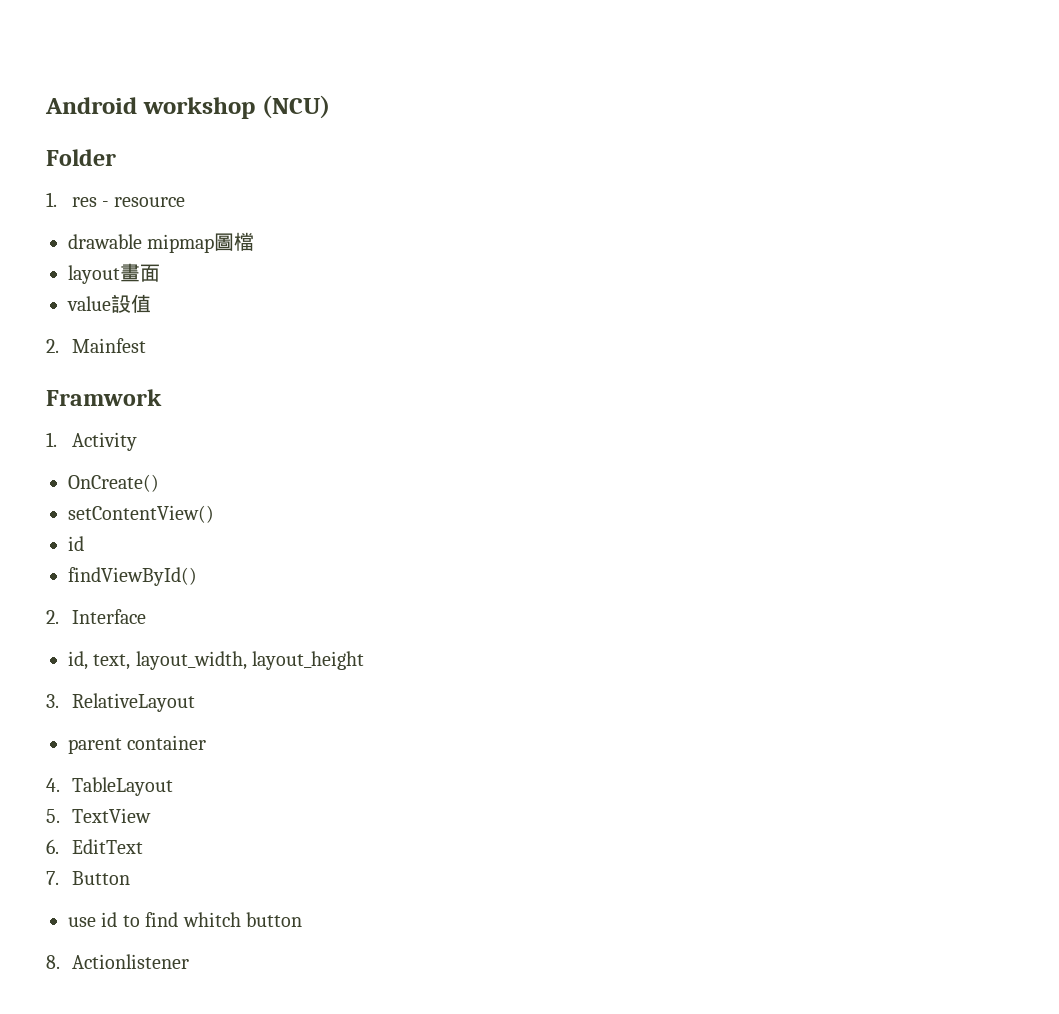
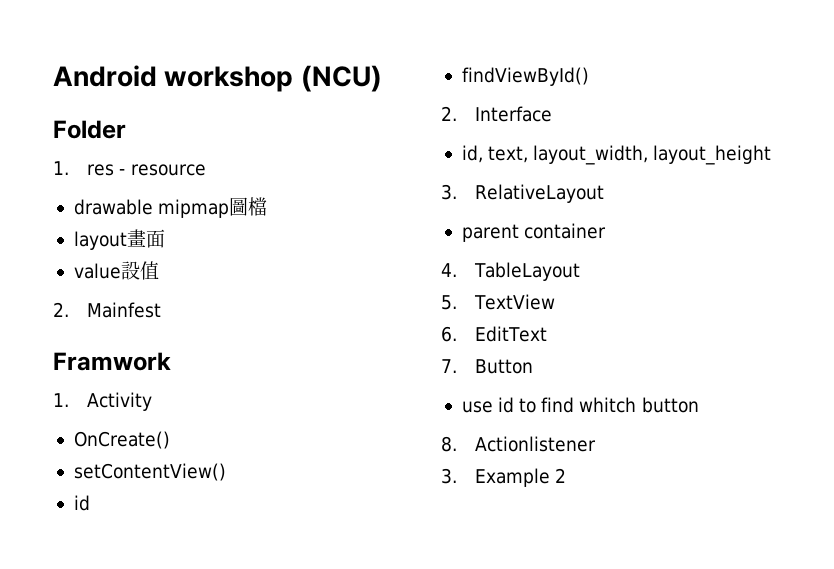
(189, 961) none -> [441,468,567,487] // 3. Example 2

